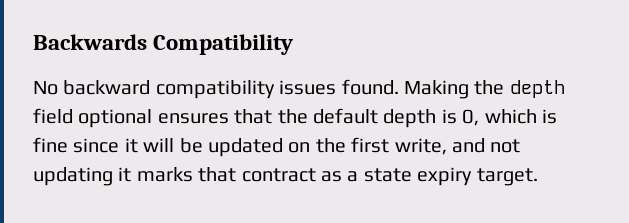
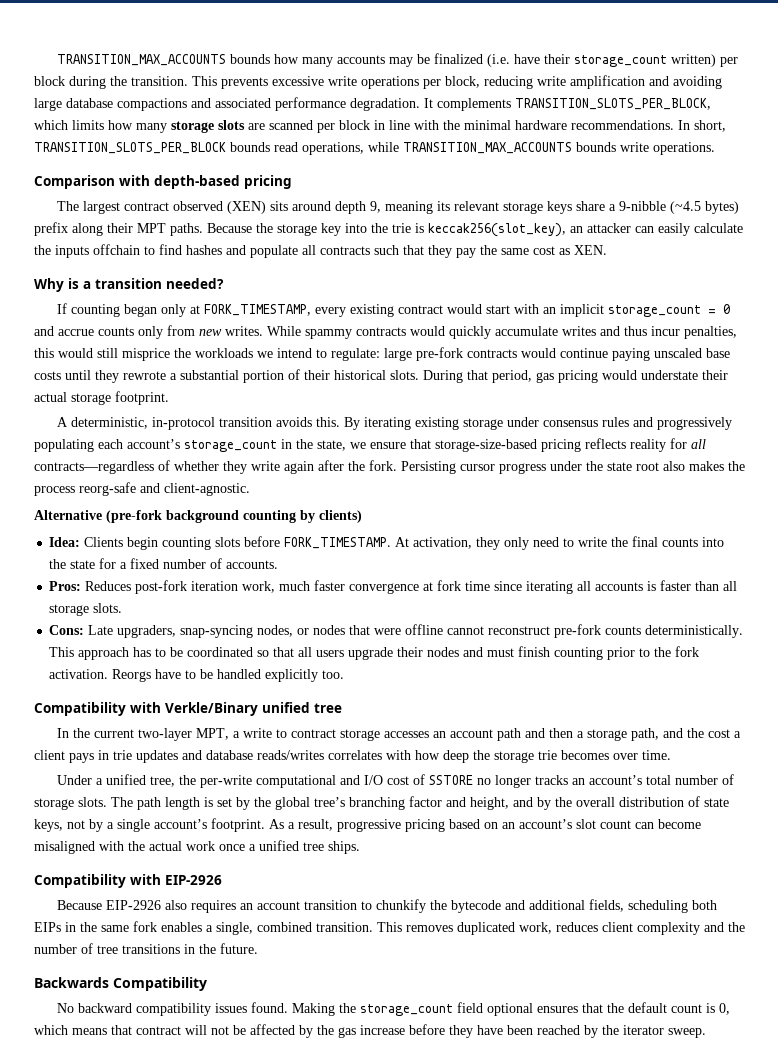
(33, 42) none -> [56,53,738,67] [34,75,722,89] [34,97,711,111] [34,120,726,133] [34,142,715,155] [34,175,292,189] [56,201,739,214] [34,222,743,237] [34,244,607,258] [34,278,224,292] [56,303,730,317] [34,325,737,339] [34,347,730,361] [34,369,728,383] [34,391,169,405] [56,417,732,430] [34,438,706,452] [34,460,745,474] [34,482,250,496] [34,510,362,523] [49,536,725,550] [49,558,279,569] [49,580,738,594] [49,603,123,616] [49,624,744,638] [49,646,700,660] [49,669,345,682] [34,702,342,716] [56,728,741,741] [34,750,671,763] [56,774,734,788] [34,796,729,810] [34,818,701,832] [34,840,360,854] [34,874,222,888] [56,899,717,913] [34,921,745,935] [34,943,258,954] TRANSITION_MAX_ACCOUNTS bounds how many accounts may be finalized (i.e. have their storage_count written) per block during the transition. This prevents excessive write operations per block, reducing write amplification and avoiding large database compactions and associated performance degradation. It complements TRANSITION_SLOTS_PER_BLOCK, which limits how many storage slots are scanned per block in line with the minimal hardware recommendations. In short, TRANSITION_SLOTS_PER_BLOCK bounds read operations, while TRANSITION_MAX_ACCOUNTS bounds write operations. // Comparison with depth-based pricing // The largest contract observed (XEN) sits around depth 9, meaning its relevant storage keys share a 9-nibble (~4.5 bytes) prefix along their MPT paths. Because the storage key into the trie is keccak256(slot_key), an attacker can easily calculate the inputs offchain to find hashes and populate all contracts such that they pay the same cost as XEN. // Why is a transition needed? // If counting began only at FORK_TIMESTAMP, every existing contract would start with an implicit storage_count = 0 and accrue counts only from new writes. While spammy contracts would quickly accumulate writes and thus incur penalties, this would still misprice the workloads we intend to regulate: large pre-fork contracts would continue paying unscaled base costs until they rewrote a substantial portion of their historical slots. During that period, gas pricing would understate their actual storage footprint. // A deterministic, in-protocol transition avoids this. By iterating existing storage under consensus rules and progressively populating each account’s storage_count in the state, we ensure that storage-size-based pricing reflects reality for all contracts—regardless of whether they write again after the fork. Persisting cursor progress under the state root also makes the process reorg-safe and client-agnostic. // Alternative (pre-fork background counting by clients) // Idea: Clients begin counting slots before FORK_TIMESTAMP. At activation, they only need to write the final counts into the state for a fixed number of accounts. // Pros: Reduces post-fork iteration work, much faster convergence at fork time since iterating all accounts is faster than all storage slots. // Cons: Late upgraders, snap-syncing nodes, or nodes that were offline cannot reconstruct pre-fork counts deterministically. This approach has to be coordinated so that all users upgrade their nodes and must finish counting prior to the fork activation. Reorgs have to be handled explicitly too. // Compatibility with Verkle/Binary unified tree // In the current two-layer MPT, a write to contract storage accesses an account path and then a storage path, and the cost a client pays in trie updates and database reads/writes correlates with how deep the storage trie becomes over time. // Under a unified tree, the per-write computational and I/O cost of SSTORE no longer tracks an account’s total number of storage slots. The path length is set by the global tree’s branching factor and height, and by the overall distribution of state keys, not by a single account’s footprint. As a result, progressive pricing based on an account’s slot count can become misaligned with the actual work once a unified tree ships. // Compatibility with EIP-2926 // Because EIP-2926 also requires an account transition to chunkify the bytecode and additional fields, scheduling both EIPs in the same fork enables a single, combined transition. This removes duplicated work, reduces client complexity and the number of tree transitions in the future. //
[509,80,565,98] depth -> [359,1004,453,1016] storage_count
[383,109,437,128] depth -> [670,1004,702,1013] count
[541,109,557,124] [33,137,521,157] [33,167,538,186] is fine since it will be updated on the first write, and not updating it marks that contract as a state expiry target. -> [72,1024,706,1038] means that contract will not be affected by the gas increase before they have been reached by the iterator sweep.

